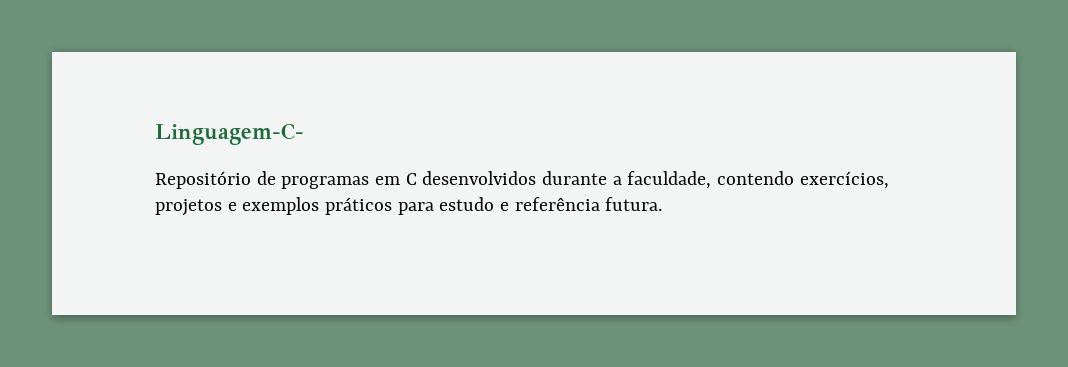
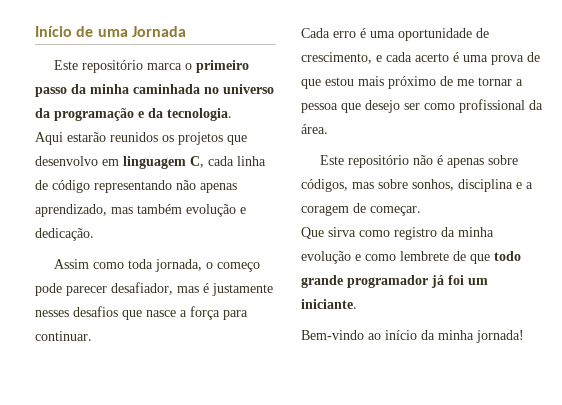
[155,123,304,145] [155,171,889,189] [155,197,663,216] Linguagem-C- // Repositório de programas em C desenvolvidos durante a faculdade, contendo exercícios, projetos e exemplos práticos para estudo e referência futura. -> [35,26,186,37] [54,60,250,73] [35,84,274,97] [35,108,232,121] [35,132,247,145] [35,156,266,169] [35,180,237,193] [35,204,246,217] [35,228,94,241] [54,259,261,272] [35,282,273,296] [35,306,248,320] [35,331,92,341] [301,28,489,41] [301,52,540,65] [301,76,523,89] [301,99,543,113] [301,124,328,134] [320,155,519,168] [301,179,533,192] [301,203,421,216] [301,227,494,240] [301,251,521,264] [301,275,488,288] [301,299,357,309] [301,330,524,343] Início de uma Jornada // Este repositório marca o primeiro passo da minha caminhada no universo da programação e da tecnologia. // Aqui estarão reunidos os projetos que desenvolvo em linguagem C, cada linha de código representando não apenas aprendizado, mas também evolução e dedicação. // Assim como toda jornada, o começo pode parecer desafiador, mas é justamente nesses desafios que nasce a força para continuar. // Cada erro é uma oportunidade de crescimento, e cada acerto é uma prova de que estou mais próximo de me tornar a pessoa que desejo ser como profissional da área. // Este repositório não é apenas sobre códigos, mas sobre sonhos, disciplina e a coragem de começar. // Que sirva como registro da minha evolução e como lembrete de que todo grande programador já foi um iniciante. // Bem-vindo ao início da minha jornada!

